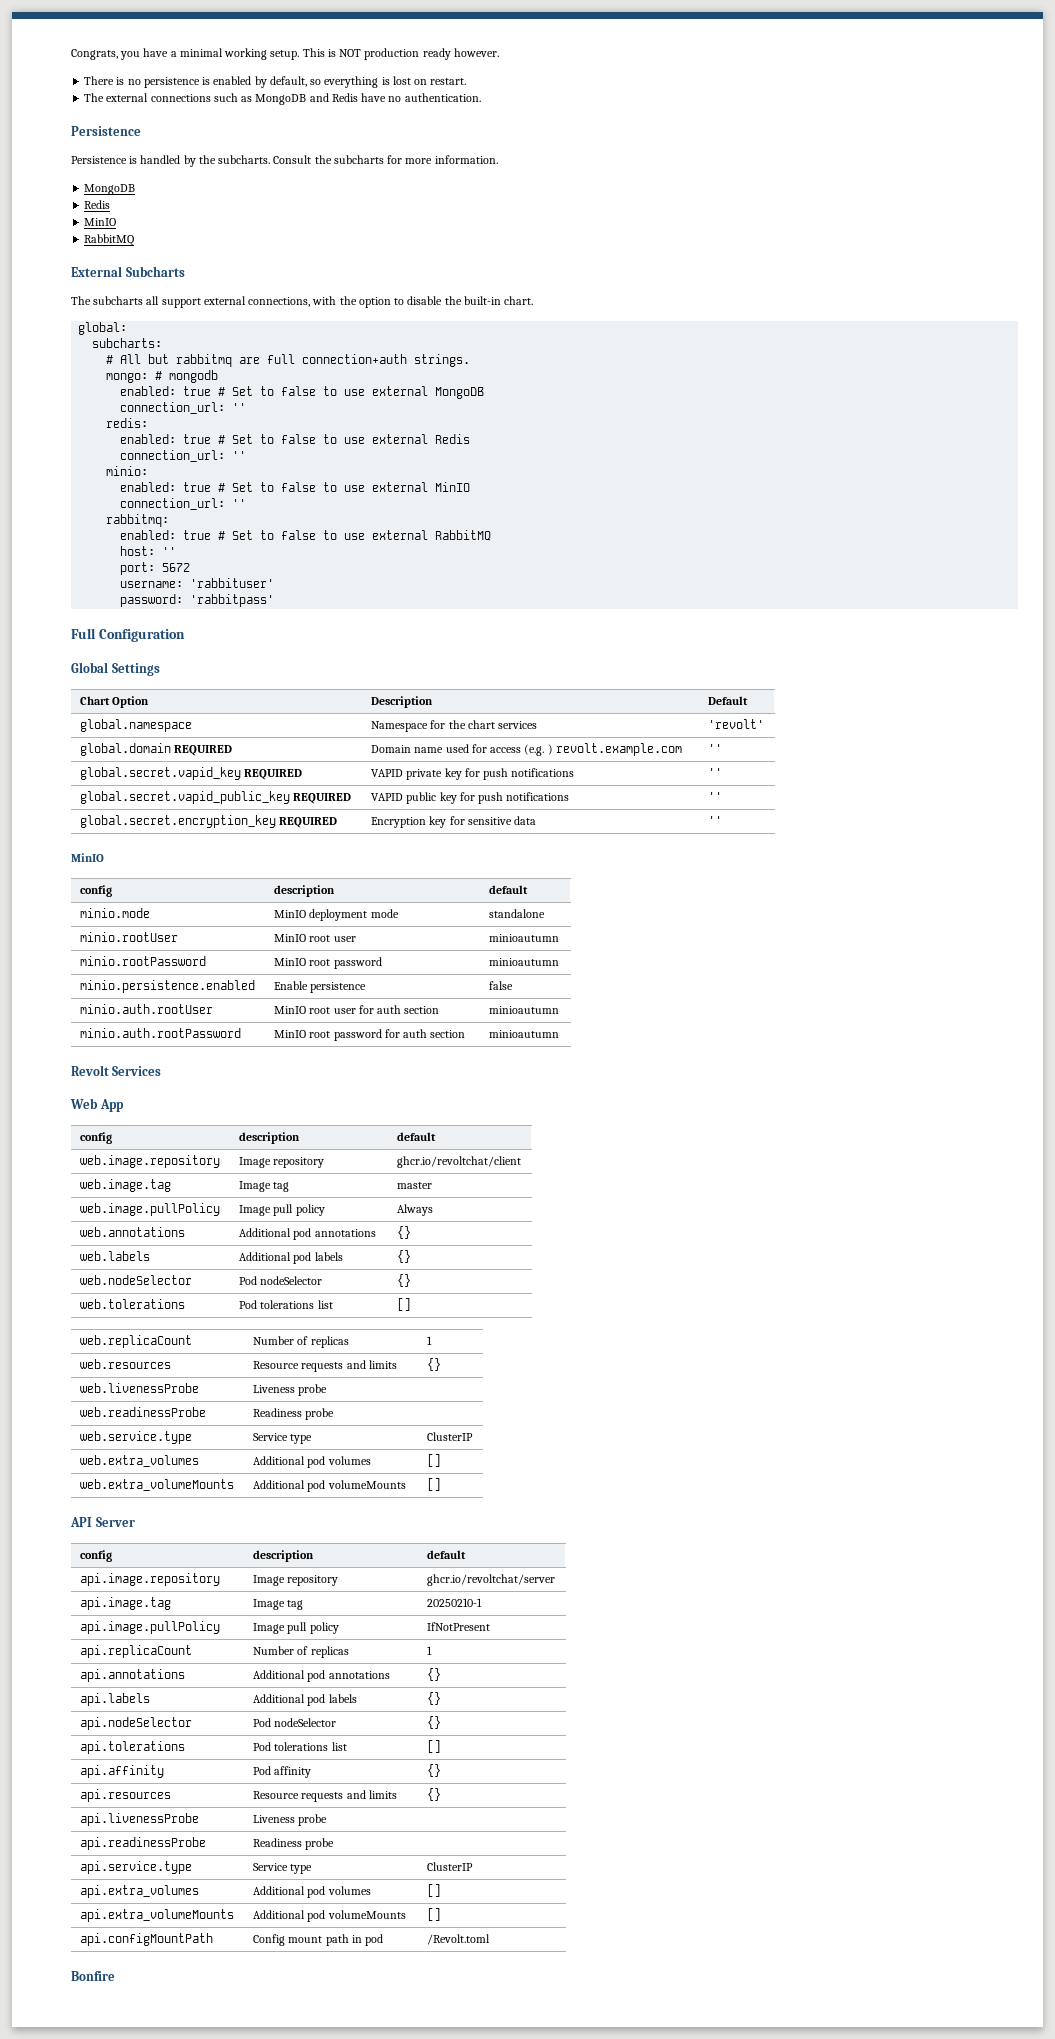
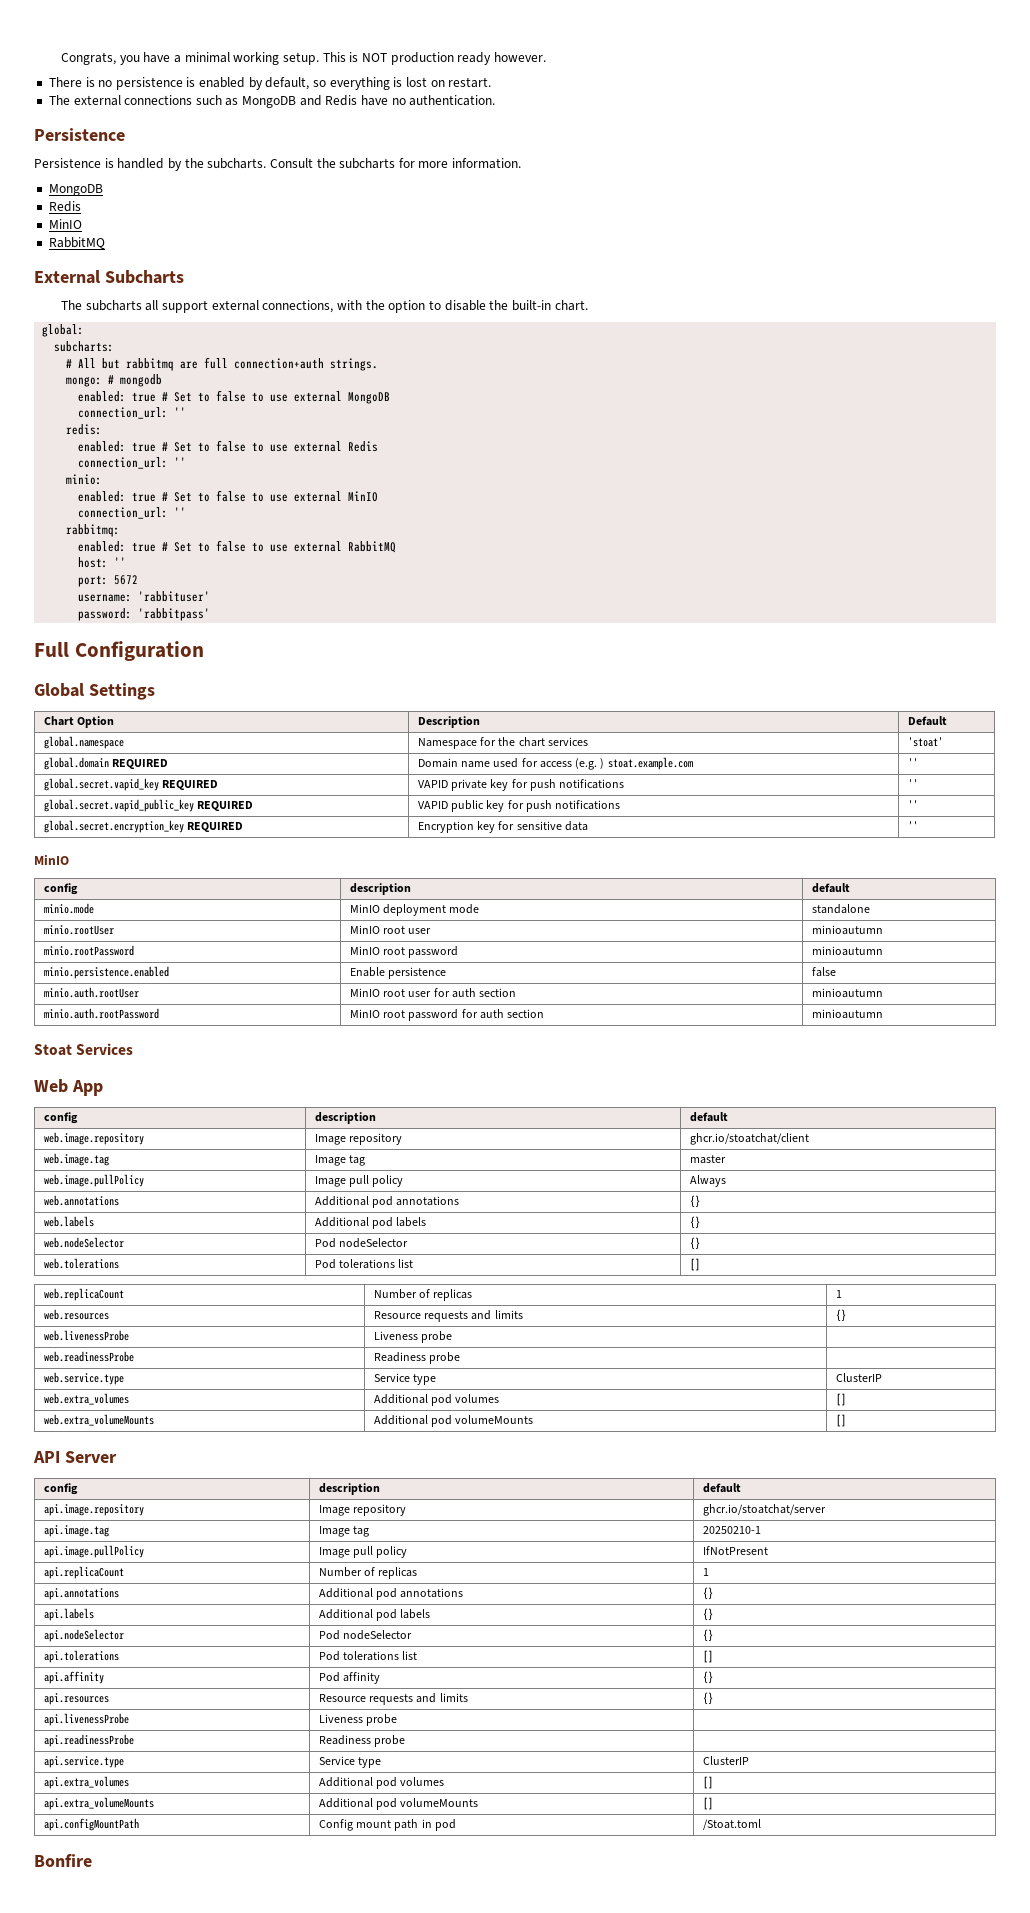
[708,719,765,729] 'revolt' -> [907,737,943,747] 'stoat'
[555,743,682,756] revolt.example.com -> [607,757,693,770] stoat.example.com
[71,1065,109,1076] Revolt -> [34,1044,72,1056] Stoat
[397,1156,522,1168] ghcr.io/revoltchat/client -> [689,1133,809,1145] ghcr.io/stoatchat/client
[427,1574,556,1586] ghcr.io/revoltchat/server -> [702,1504,826,1516] ghcr.io/stoatchat/server
[427,1934,491,1945] /Revolt.toml -> [702,1819,761,1830] /Stoat.toml

